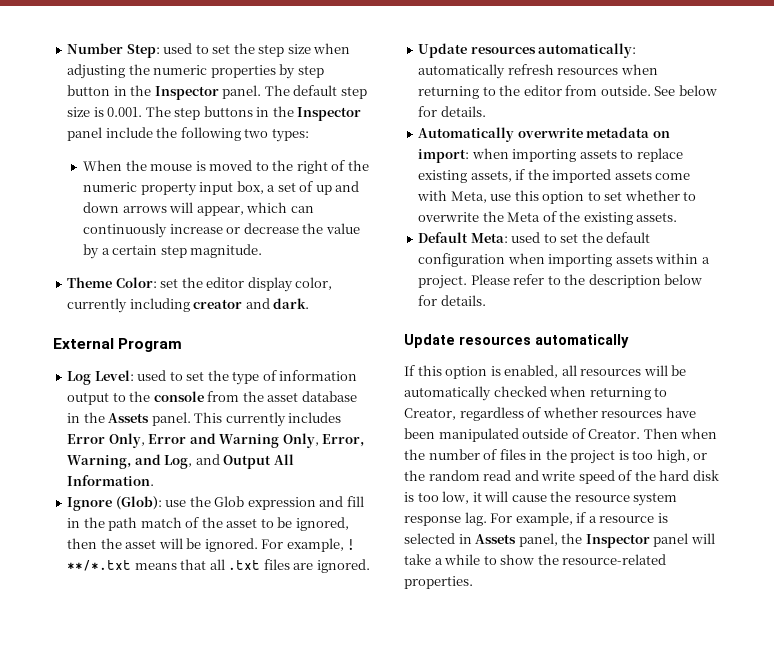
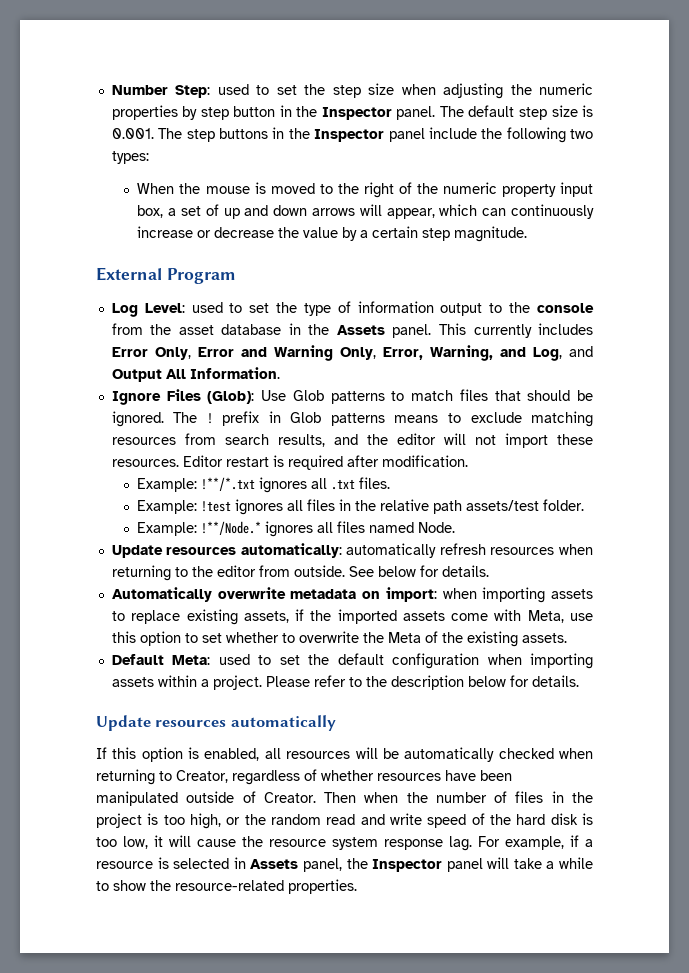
[67,277,333,292] [67,298,310,313] // Theme Color: set the editor display color, currently including creator and dark. -> (528, 234) none
[115,496,364,510] [67,517,349,531] [67,538,356,552] [67,559,370,573] (Glob): use the Glob expression and fill in the path match of the asset to be ignored, then the asset will be ignored. For example, ! **/*.txt means that all .txt files are ignored. -> [166,389,594,404] [111,411,593,427] [111,433,593,448] [111,455,468,470] [137,477,391,493] [137,499,585,515] [137,521,456,537] Files (Glob): Use Glob patterns to match files that should be ignored. The ! prefix in Glob patterns means to exclude matching resources from search results, and the editor will not import these resources. Editor restart is required after modification. // Example: !**/*.txt ignores all .txt files. // Example: !test ignores all files in the relative path assets/test folder. // Example: !**/Node.* ignores all files named Node.

